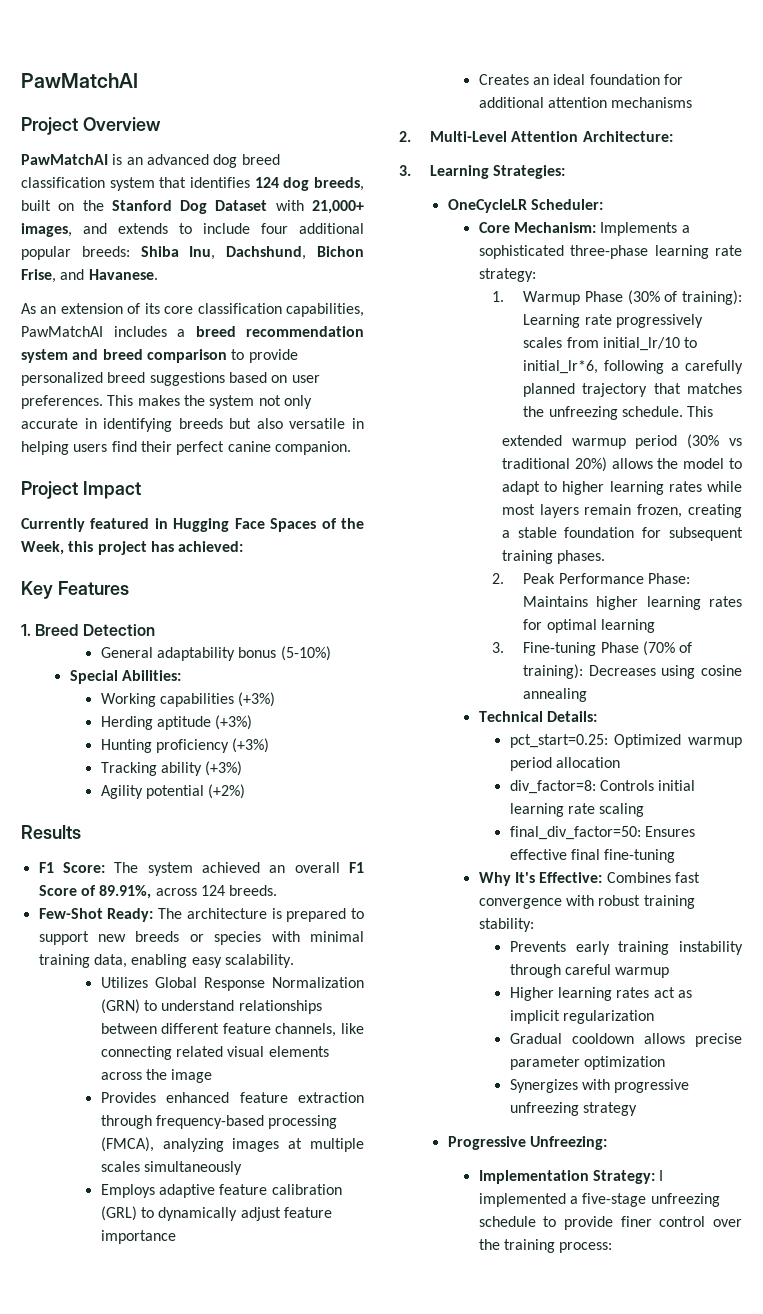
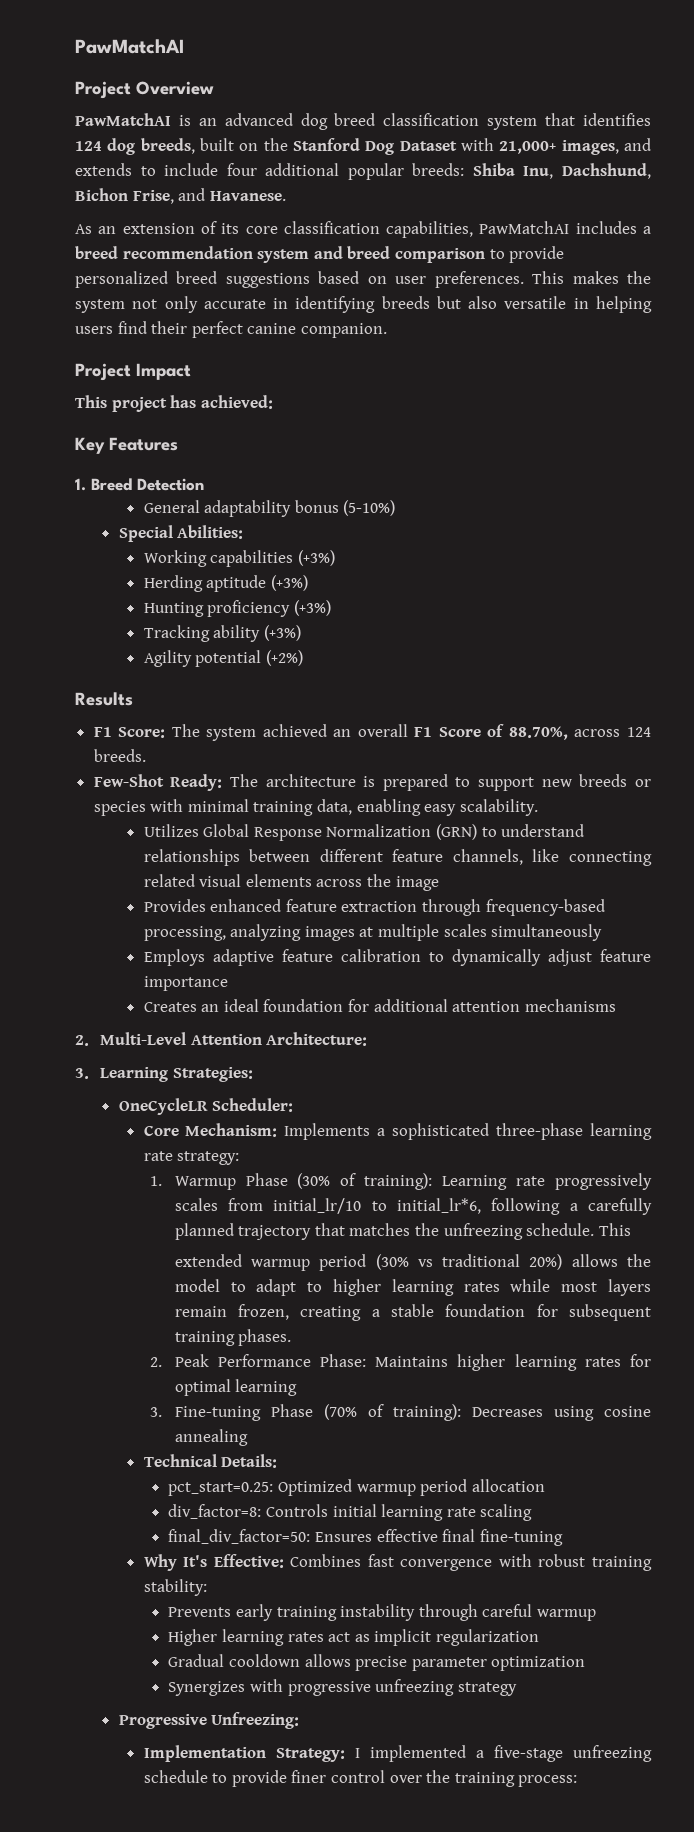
[21,518,364,532] [21,541,94,555] Currently featured in Hugging Face Spaces of the Week, this -> [75,395,107,408] This
[99,885,152,899] 89.91%, -> [508,726,568,740] 88.70%,
[268,1115,338,1129] [100,1137,154,1152] processing (FMCA), -> [143,926,226,941] processing,
[100,1206,137,1221] (GRL) -> (421, 955) none

